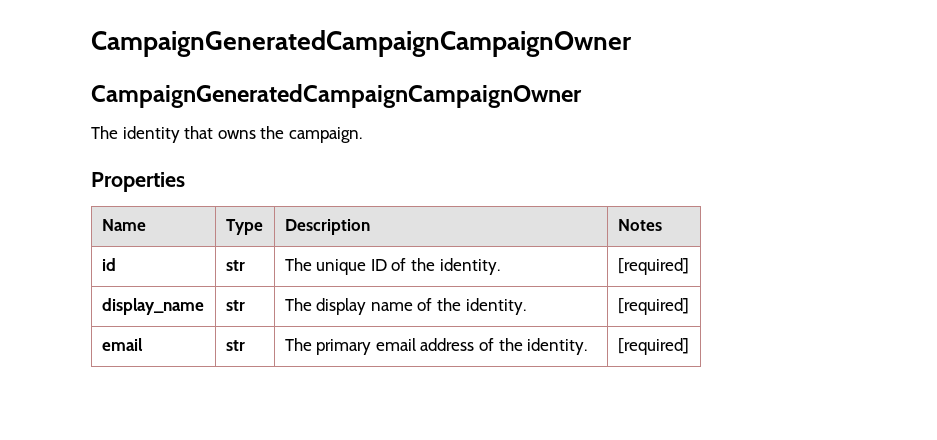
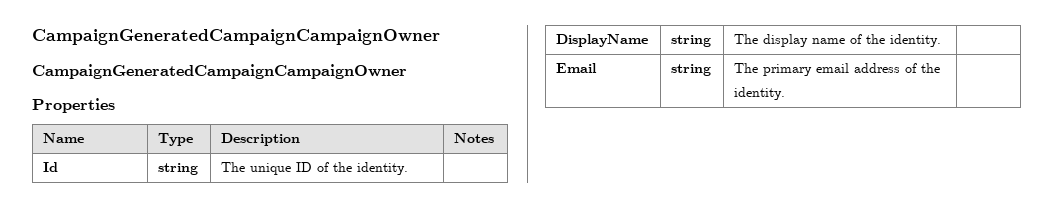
[91,126,362,143] // The identity that owns the campaign. -> (407, 71) none
[101,258,116,271] [225,260,245,271] id | str -> [43,162,59,172] [158,163,199,175] Id | string
[617,258,689,275] [101,298,204,315] [225,300,245,311] [required] // display_name | str -> [556,34,649,47] [671,35,712,47] // DisplayName | string
[617,298,689,315] [101,338,143,351] [225,340,245,351] [required] // email | str -> [556,63,598,73] [671,64,712,76] // Email | string
[617,338,689,355] [required] -> (786, 93) none

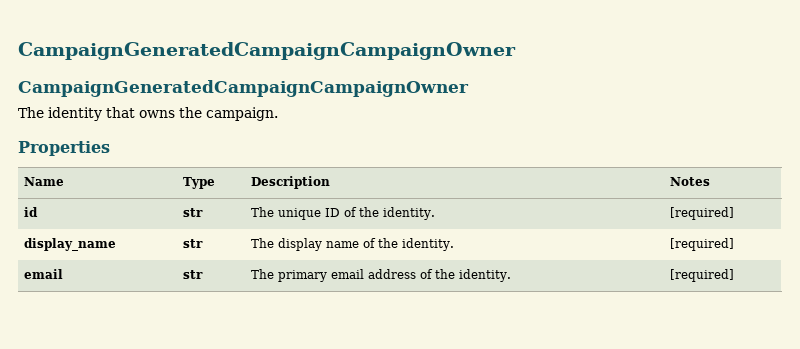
(407, 71) none -> [18,107,278,121] // The identity that owns the campaign.
[43,162,59,172] [158,163,199,175] Id | string -> [23,207,38,217] [182,208,203,217] id | str
[556,34,649,47] [671,35,712,47] // DisplayName | string -> [669,207,734,220] [23,238,116,251] [182,239,203,248] [required] // display_name | str
[556,63,598,73] [671,64,712,76] // Email | string -> [669,238,734,251] [23,269,63,279] [182,270,203,279] [required] // email | str
(786, 93) none -> [669,269,734,282] [required]

